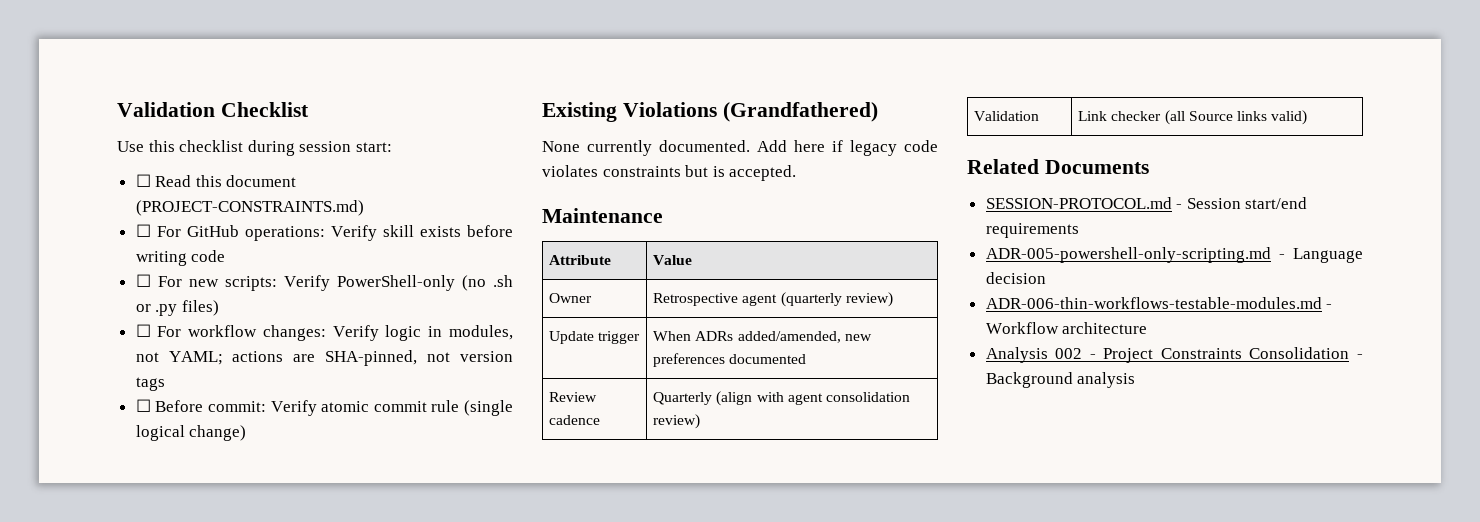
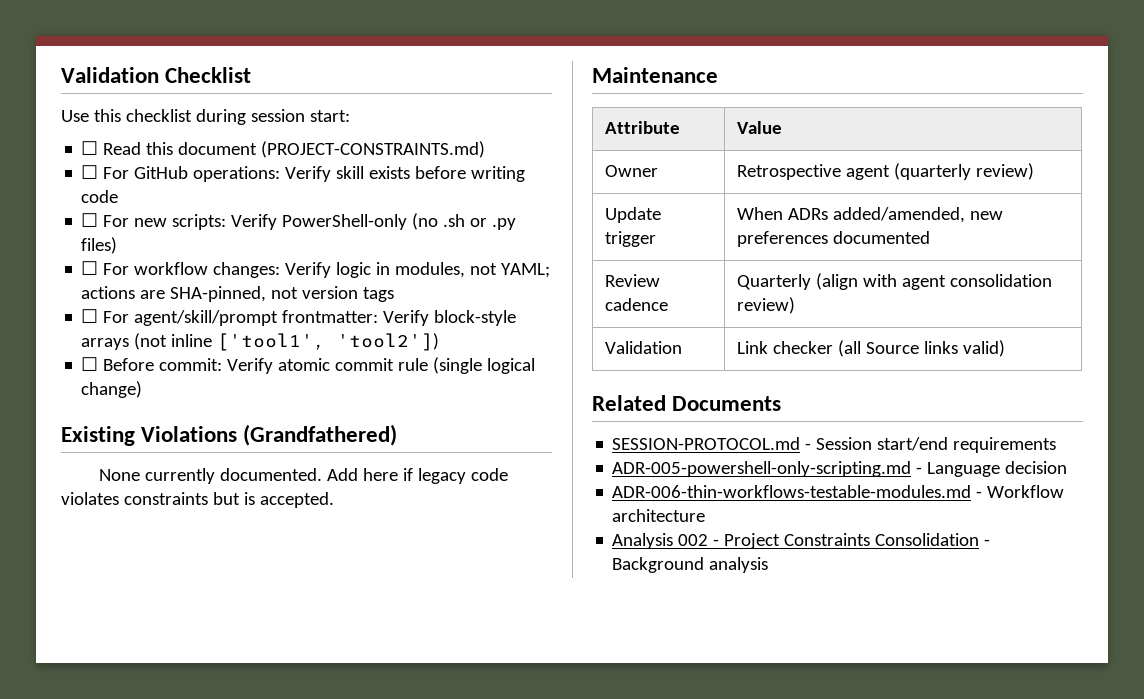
(165, 384) none -> [81,309,517,326] [81,333,440,351] // ☐ For agent/skill/prompt frontmatter: Verify block-style arrays (not inline ['tool1', 'tool2'])

